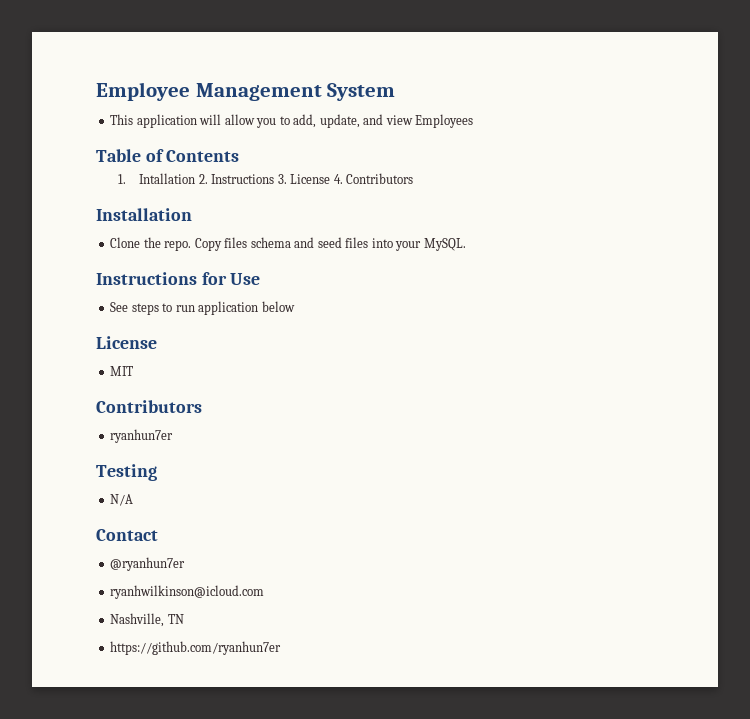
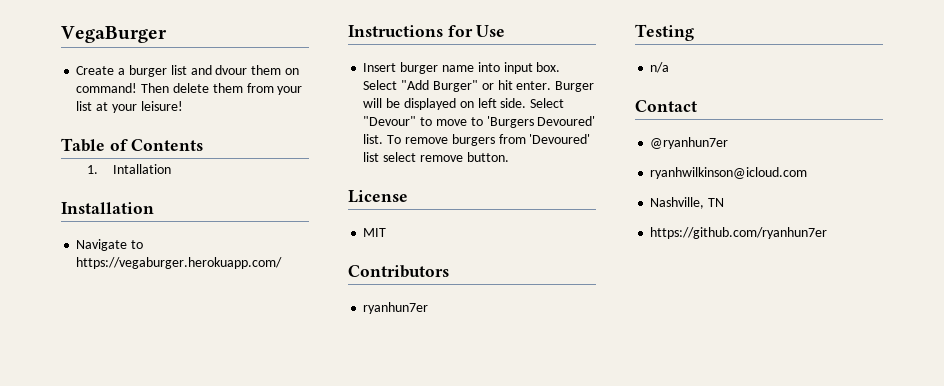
[96,82,396,101] [110,114,474,128] Employee Management System // This application will allow you to add, update, and view Employees -> [61,26,167,43] [76,65,299,77] [76,83,303,95] [76,101,183,113] VegaBurger // Create a burger list and dvour them on command! Then delete them from your list at your leisure!
[198,173,414,184] [96,208,192,221] [110,237,466,251] [96,272,261,285] [110,301,295,315] 2. Instructions 3. License 4. Contributors // Installation // Clone the repo. Copy files schema and seed files into your MySQL. // Instructions for Use // See steps to run application below -> [61,202,154,214] [76,239,144,251] [76,257,283,269] [348,25,506,37] [363,62,561,74] [363,80,595,92] [363,98,565,110] [363,116,596,128] [363,134,591,146] [363,152,509,162] // Installation // Navigate to https://vegaburger.herokuapp.com/ // Instructions for Use // Insert burger name into input box. Select "Add Burger" or hit enter. Burger will be displayed on left side. Select "Devour" to move to 'Burgers Devoured' list. To remove burgers from 'Devoured' list select remove button.
[110,494,134,506] N/A -> [650,62,670,73] n/a

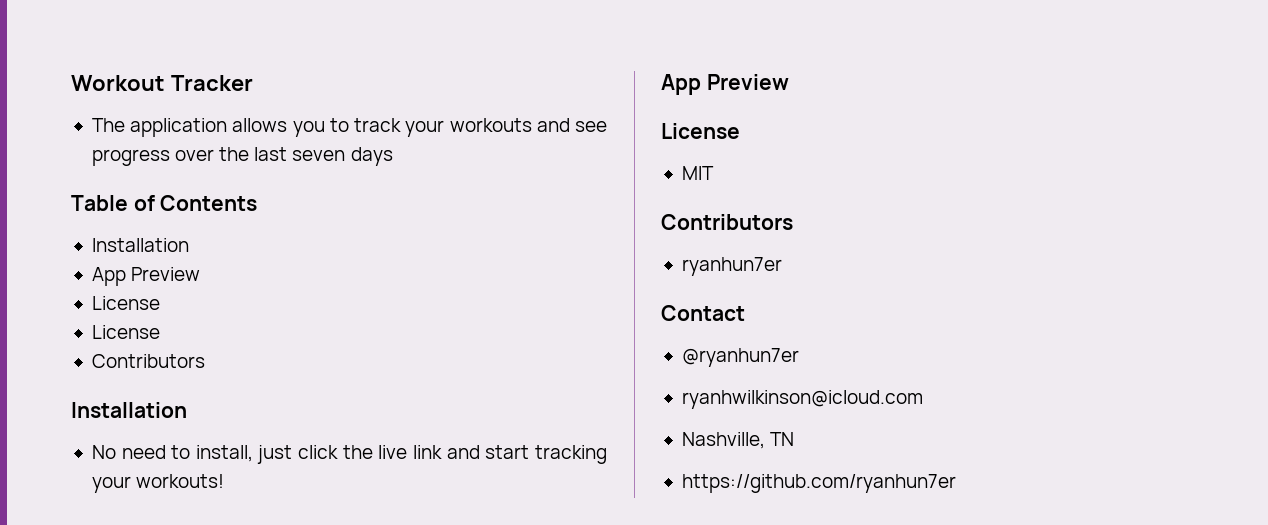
[61,26,167,43] [76,65,299,77] [76,83,303,95] [76,101,183,113] [61,138,204,152] [86,164,171,174] [61,202,154,214] [76,239,144,251] [76,257,283,269] [348,25,506,37] [363,62,561,74] [363,80,595,92] [363,98,565,110] [363,116,596,128] [363,134,591,146] [363,152,509,162] VegaBurger // Create a burger list and dvour them on command! Then delete them from your list at your leisure! // Table of Contents // 1. Intallation // Installation // Navigate to https://vegaburger.herokuapp.com/ // Instructions for Use // Insert burger name into input box. Select "Add Burger" or hit enter. Burger will be displayed on left side. Select "Devour" to move to 'Burgers Devoured' list. To remove burgers from 'Devoured' list select remove button. -> [71,75,253,91] [91,118,608,137] [91,147,393,166] [71,195,258,211] [91,238,189,252] [91,267,201,286] [91,296,160,310] [91,325,160,339] [91,354,205,368] [71,402,187,418] [91,445,607,464] [91,474,225,493] [661,74,789,95] Workout Tracker // The application allows you to track your workouts and see progress over the last seven days // Table of Contents // Installation // App Preview // License // License // Contributors // Installation // No need to install, just click the live link and start tracking your workouts! // App Preview
[635,24,694,41] [650,62,670,73] // Testing // n/a -> (782, 266) none

